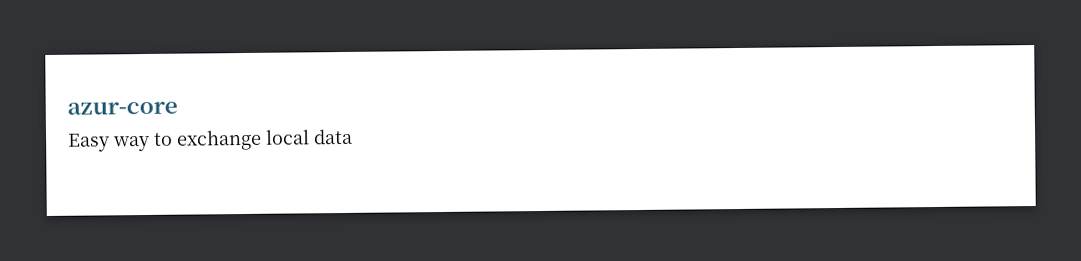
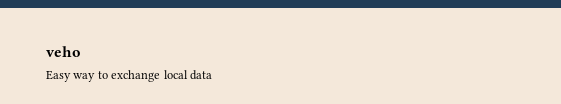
[67,100,178,115] azur-core -> [46,46,81,57] veho

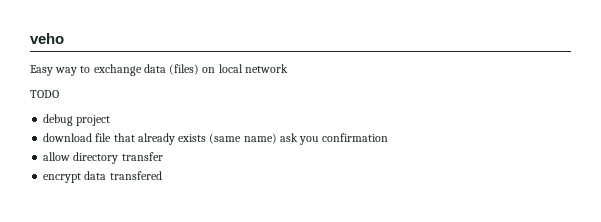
[163,70,212,80] local data -> [143,64,288,75] [30,90,59,98] [43,114,111,126] [43,133,389,145] [43,152,163,164] [43,171,162,183] data (files) on local network // TODO // debug project // download file that already exists (same name) ask you confirmation // allow directory transfer // encrypt data transfered

